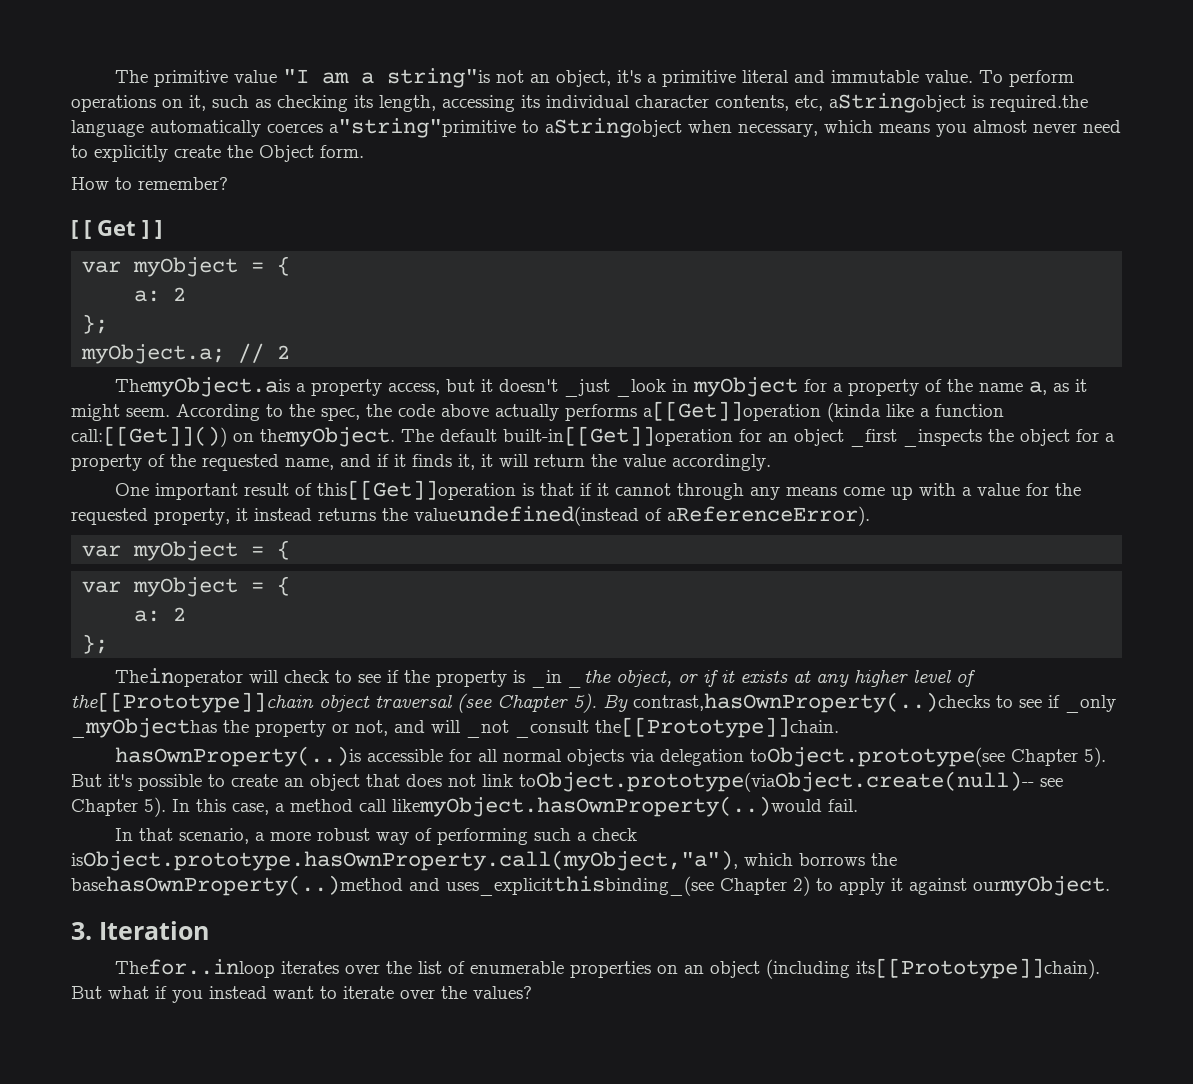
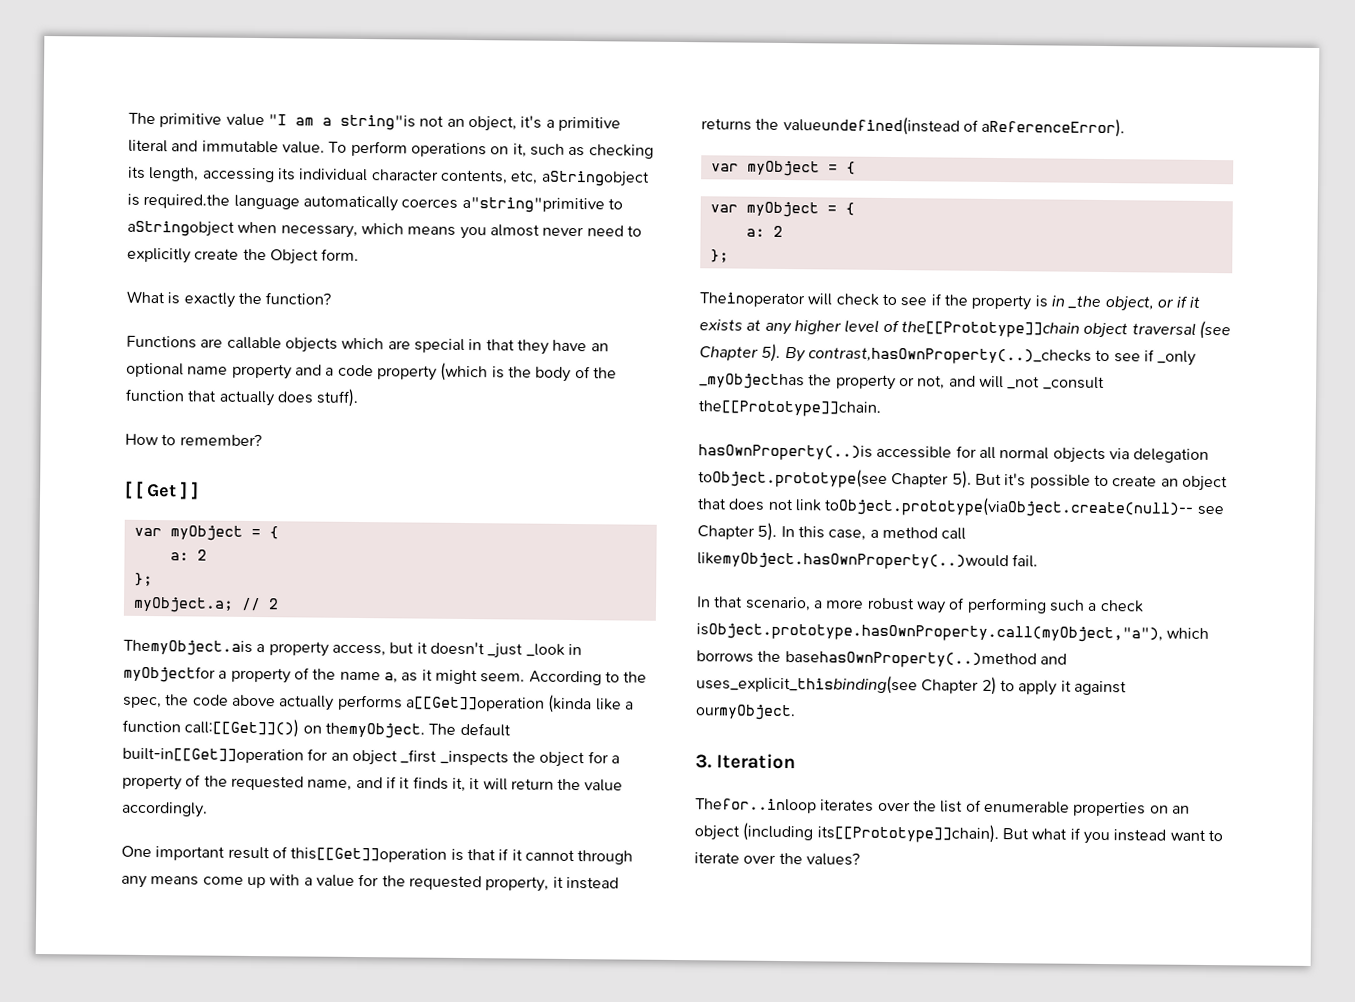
(364, 151) none -> [126,290,332,308] [126,335,609,355] [126,362,617,382] [125,388,360,407] // What is exactly the function? // Functions are callable objects which are special in that they have an optional name property and a code property (which is the body of the function that actually does stuff).
[693,377,828,397] myObject for -> [123,665,216,683] myObjectfor
[531,670,563,688] _in -> [1050,295,1065,307] in
[633,692,990,713] contrast,hasOwnProperty(..)checks -> [807,347,1092,365] contrast,hasOwnProperty(..)_checks
[446,876,714,896] uses_explicitthisbinding_(see -> [696,674,918,695] uses_explicit_thisbinding(see

